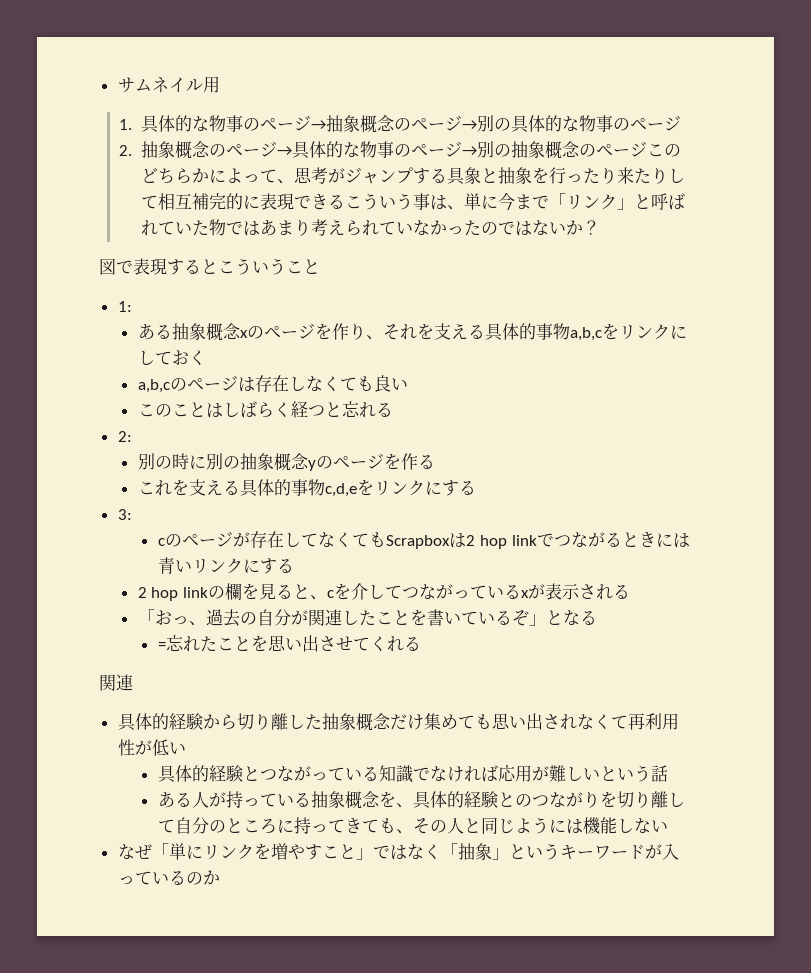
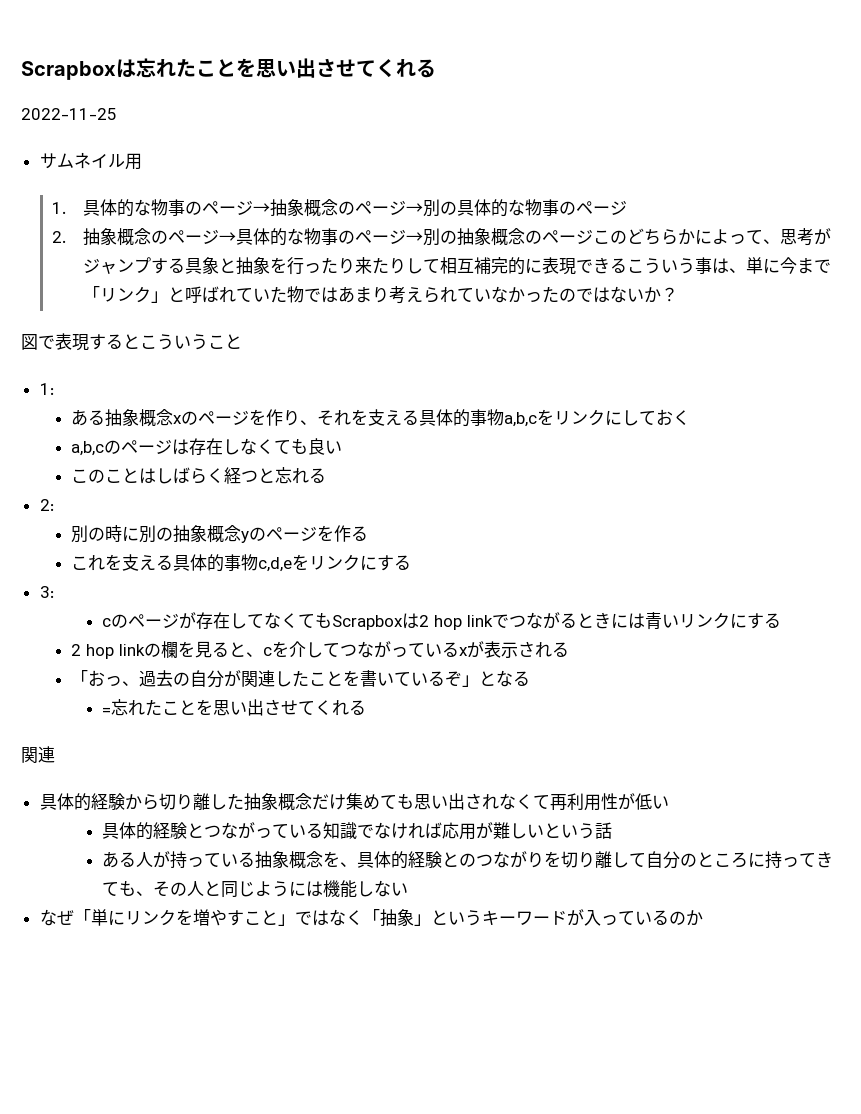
(117, 85) none -> [21,58,436,80] [21,108,117,120] Scrapboxは忘れたことを思い出させてくれる // 2022-11-25 //

